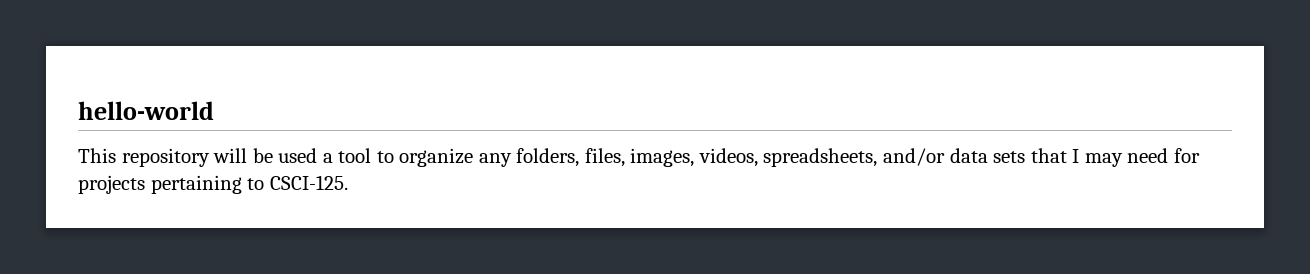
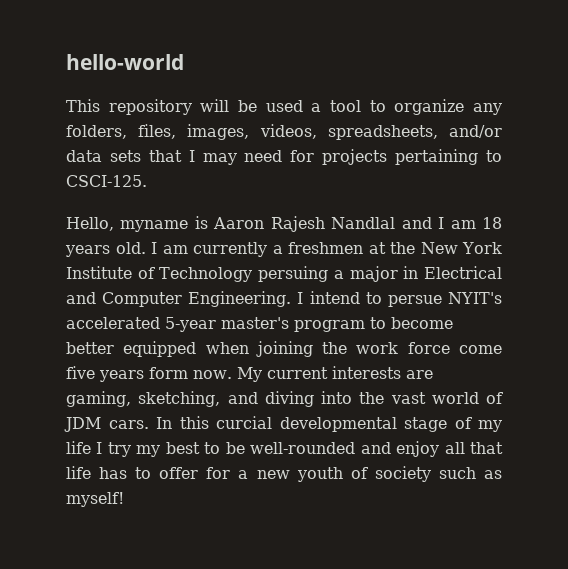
(348, 182) none -> [66,216,503,232] [65,242,503,257] [66,266,502,282] [66,291,503,307] [66,317,453,332] [66,341,502,357] [66,366,433,382] [66,391,503,407] [64,416,502,432] [66,441,503,457] [66,466,502,482] [66,492,124,507] // Hello, myname is Aaron Rajesh Nandlal and I am 18 years old. I am currently a freshmen at the New York Institute of Technology persuing a major in Electrical and Computer Engineering. I intend to persue NYIT's accelerated 5-year master's program to become better equipped when joining the work force come five years form now. My current interests are gaming, sketching, and diving into the vast world of JDM cars. In this curcial developmental stage of my life I try my best to be well-rounded and enjoy all that life has to offer for a new youth of society such as myself!

